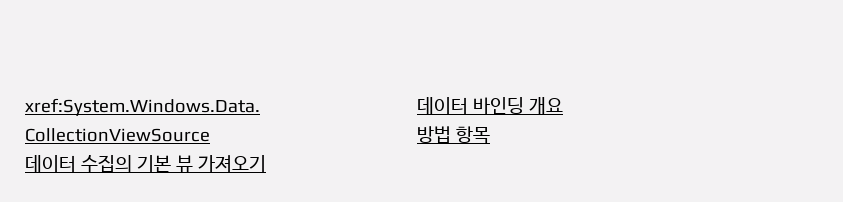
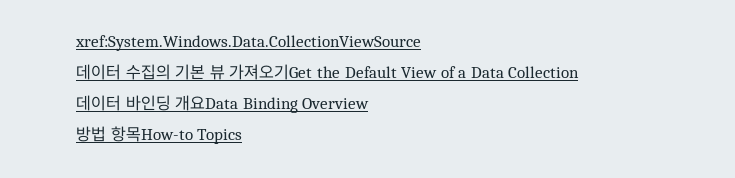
[197,155,266,173] 가져오기 -> [229,64,580,80] 가져오기Get the Default View of a Data Collection
[528,97,563,115] 개요 -> [175,95,370,113] 개요Data Binding Overview
[455,126,490,144] 항목 -> [110,126,243,144] 항목How-to Topics

